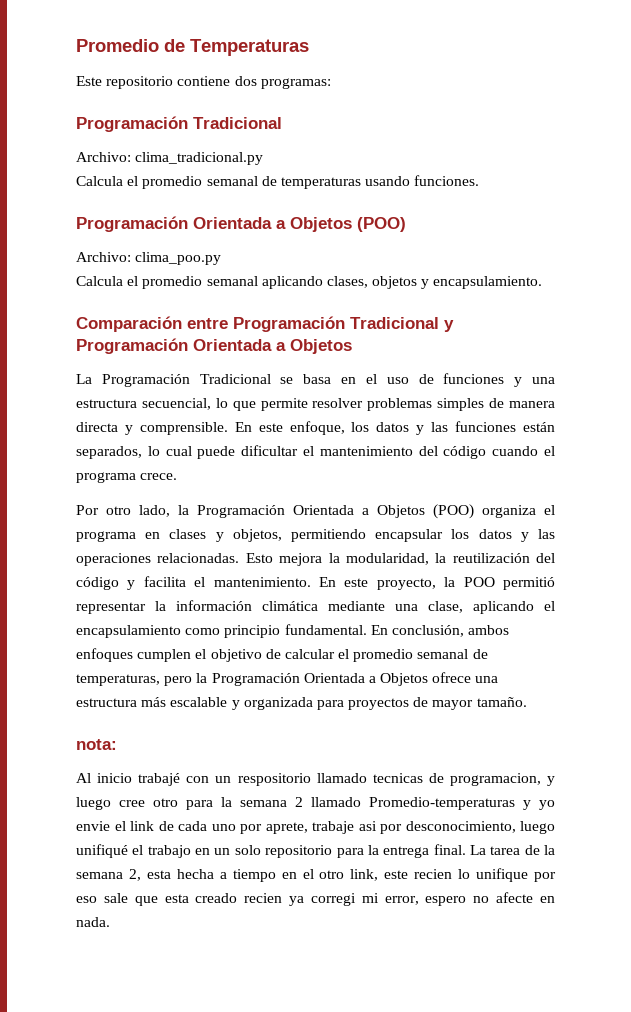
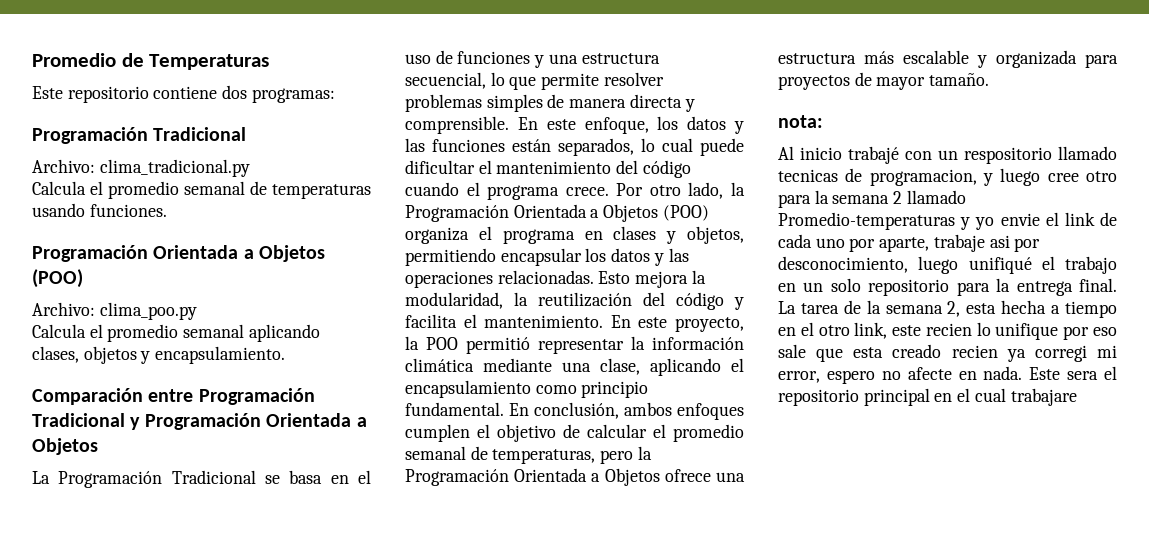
(178, 476) // -> (609, 191) none
[265,822,308,834] aprete, -> [879,237,930,252] aparte,
(110, 922) none -> [1029,366,1117,380] [778,388,1077,406] Este sera el repositorio principal en el cual trabajare

